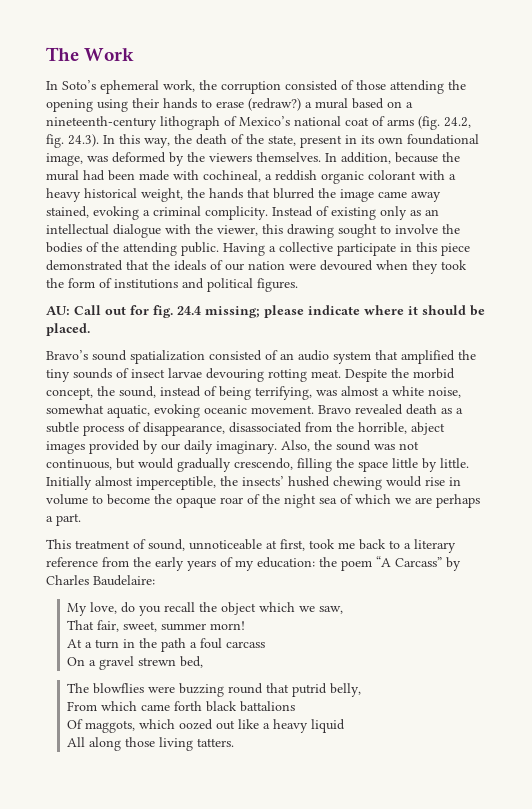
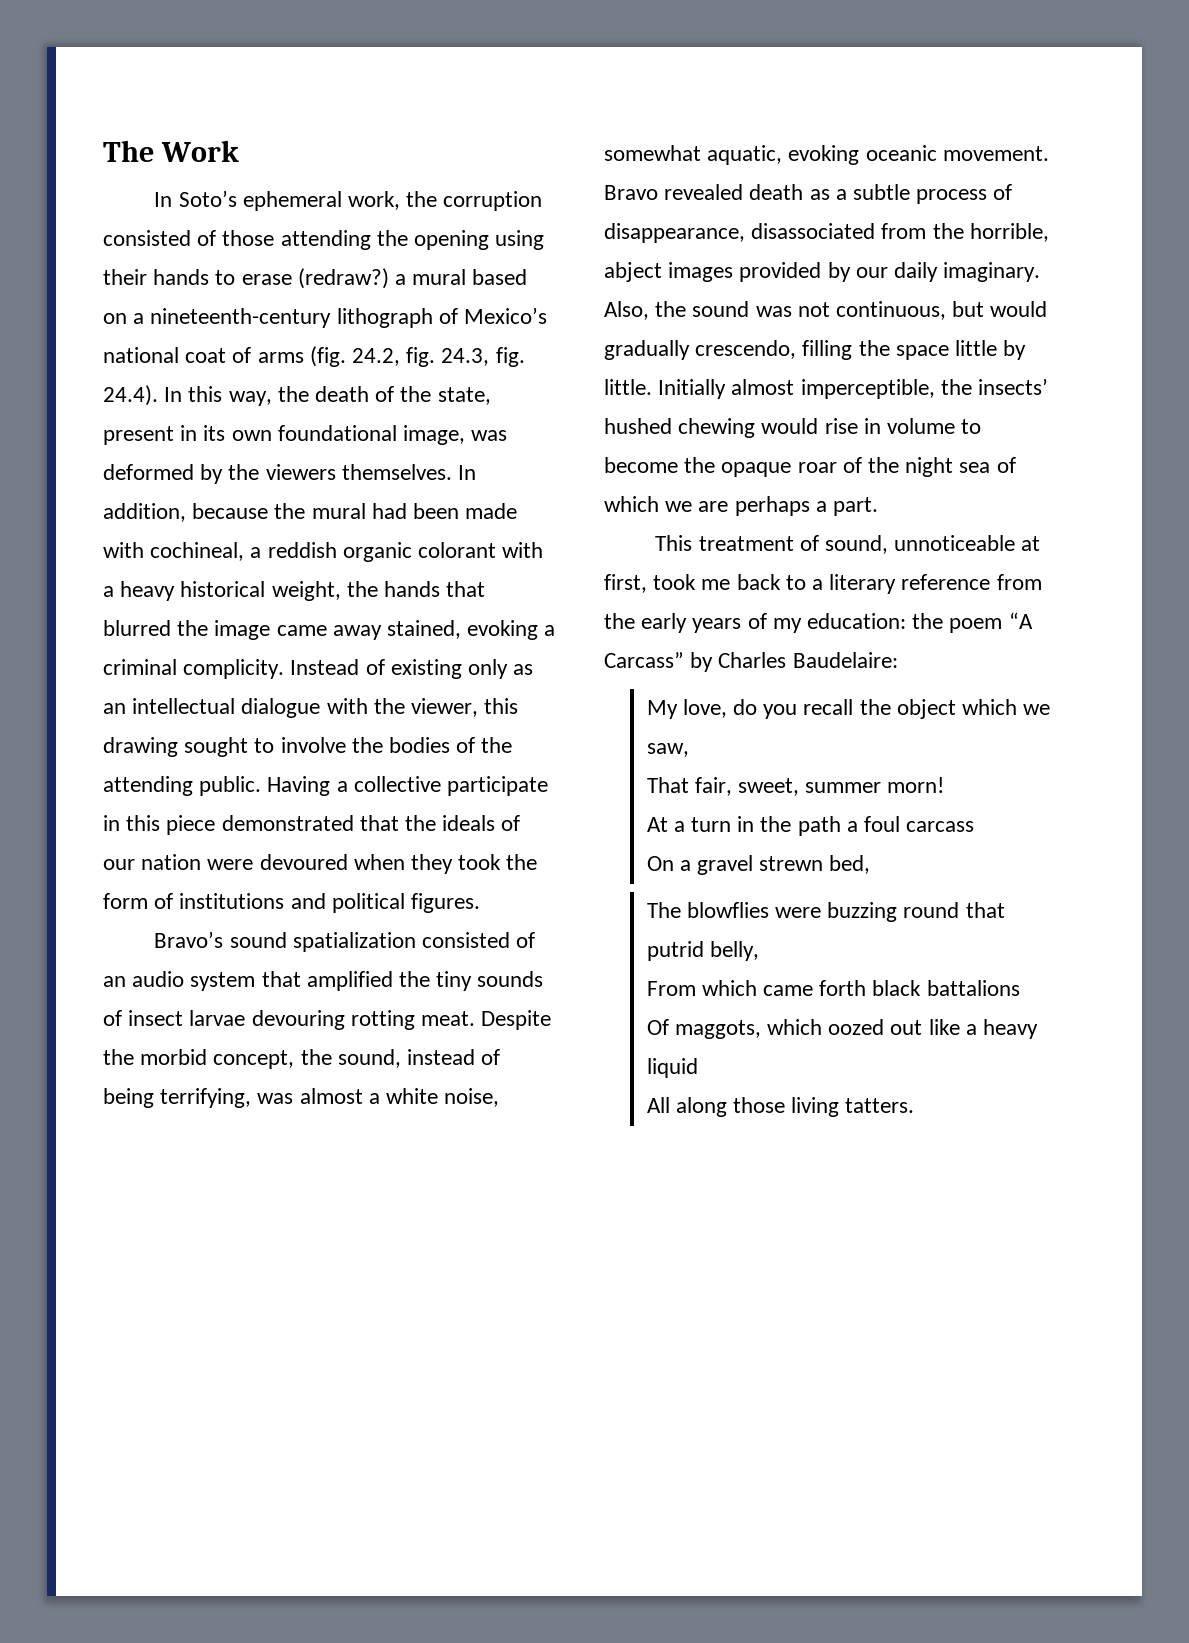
[68,134,99,147] 24.3). -> [441,347,525,367] [103,385,158,406] 24.3, fig. 24.4).
[46,305,485,318] [46,323,90,336] // AU: Call out for fig. 24.4 missing; please indicate where it should be placed. -> (481, 903) none

